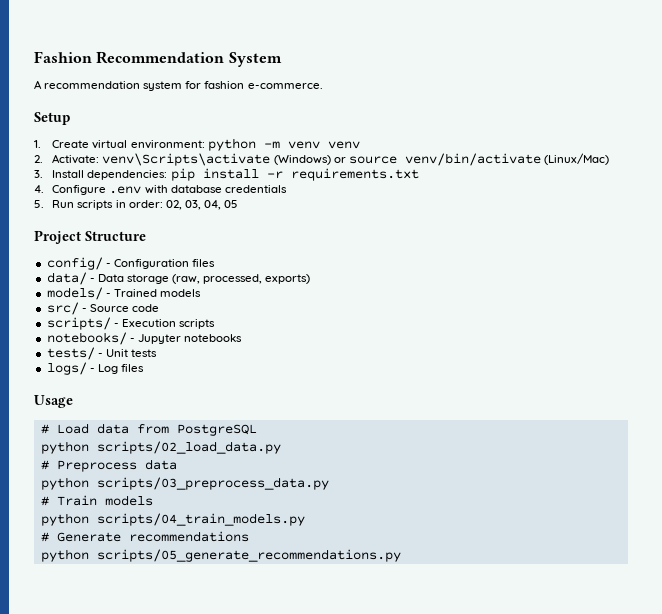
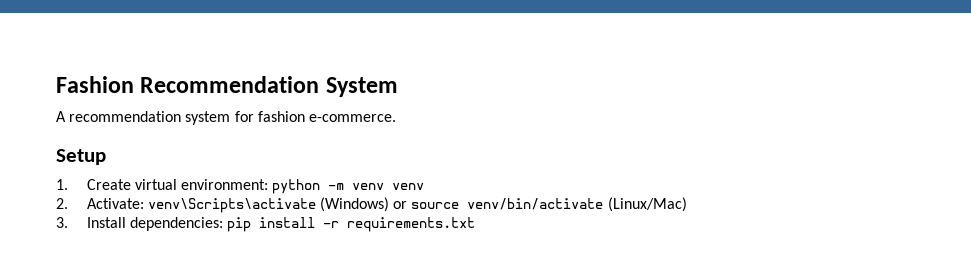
[34,185,287,195] [34,200,239,210] [34,230,146,244] [46,257,215,270] [46,272,311,285] [46,287,201,300] [46,302,159,315] [46,317,215,330] [46,332,242,345] [46,347,157,360] [46,362,144,375] [34,395,73,408] [40,423,257,436] [40,441,281,454] [40,459,177,472] [40,477,329,490] [40,495,153,506] [40,513,305,526] [40,531,249,542] [40,549,401,562] // 4. Configure .env with database credentials // 5. Run scripts in order: 02, 03, 04, 05 // Project Structure // config/ - Configuration files // data/ - Data storage (raw, processed, exports) // models/ - Trained models // src/ - Source code // scripts/ - Execution scripts // notebooks/ - Jupyter notebooks // tests/ - Unit tests // logs/ - Log files // Usage // # Load data from PostgreSQL // python scripts/02_load_data.py // # Preprocess data // python scripts/03_preprocess_data.py // # Train models // python scripts/04_train_models.py // # Generate recommendations // python scripts/05_generate_recommendations.py -> (476, 224) none

